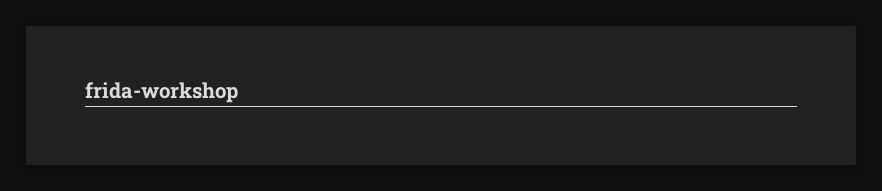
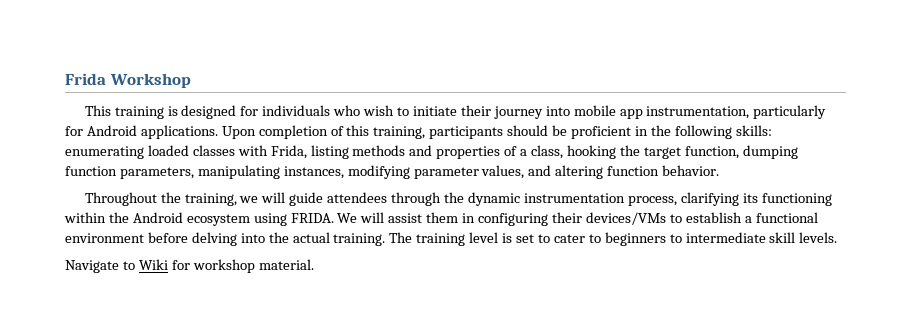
[85,82,238,103] frida-workshop -> [65,73,191,88] [84,105,827,119] [65,125,772,139] [65,145,798,159] [65,165,720,179] [84,192,832,206] [64,212,818,226] [65,232,838,246] [65,259,314,273] Frida Workshop // This training is designed for individuals who wish to initiate their journey into mobile app instrumentation, particularly for Android applications. Upon completion of this training, participants should be proficient in the following skills: enumerating loaded classes with Frida, listing methods and properties of a class, hooking the target function, dumping function parameters, manipulating instances, modifying parameter values, and altering function behavior. // Throughout the training, we will guide attendees through the dynamic instrumentation process, clarifying its functioning within the Android ecosystem using FRIDA. We will assist them in configuring their devices/VMs to establish a functional environment before delving into the actual training. The training level is set to cater to beginners to intermediate skill levels. // Navigate to Wiki for workshop material.

